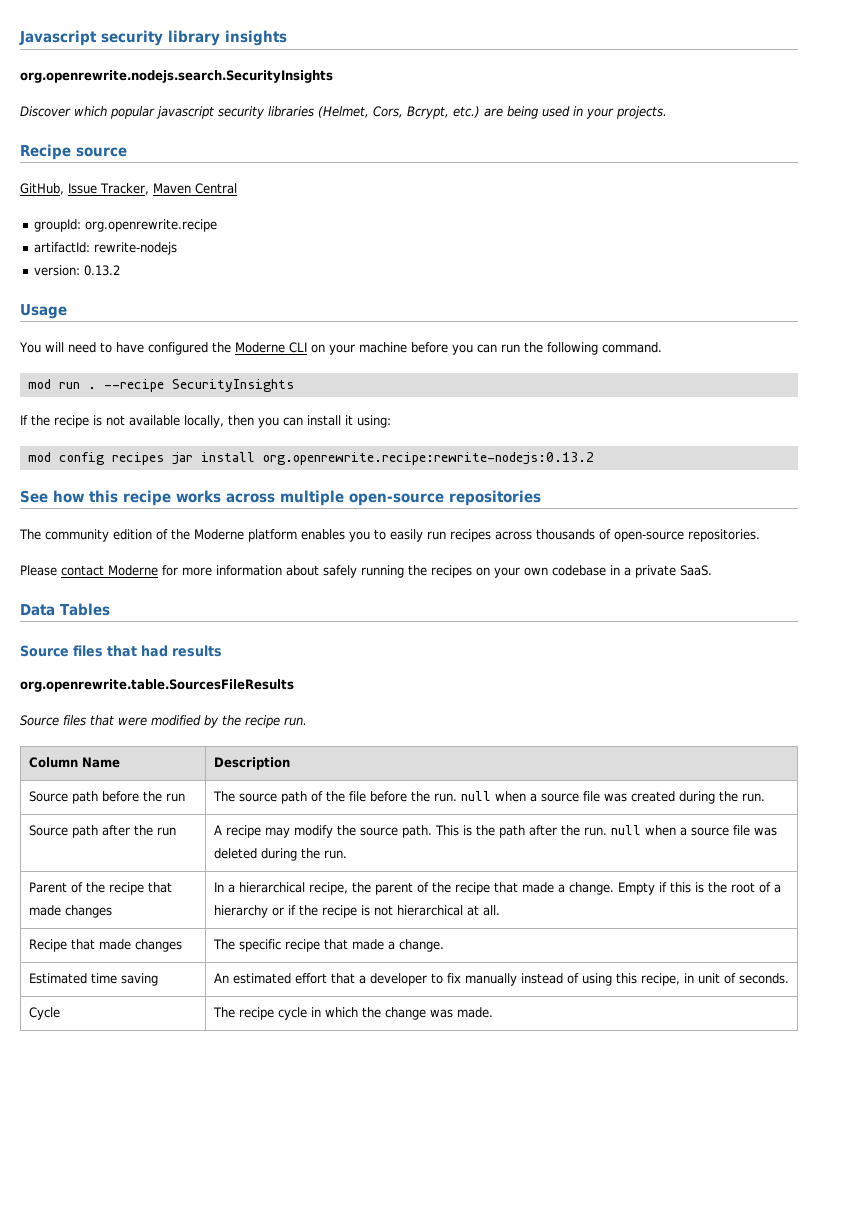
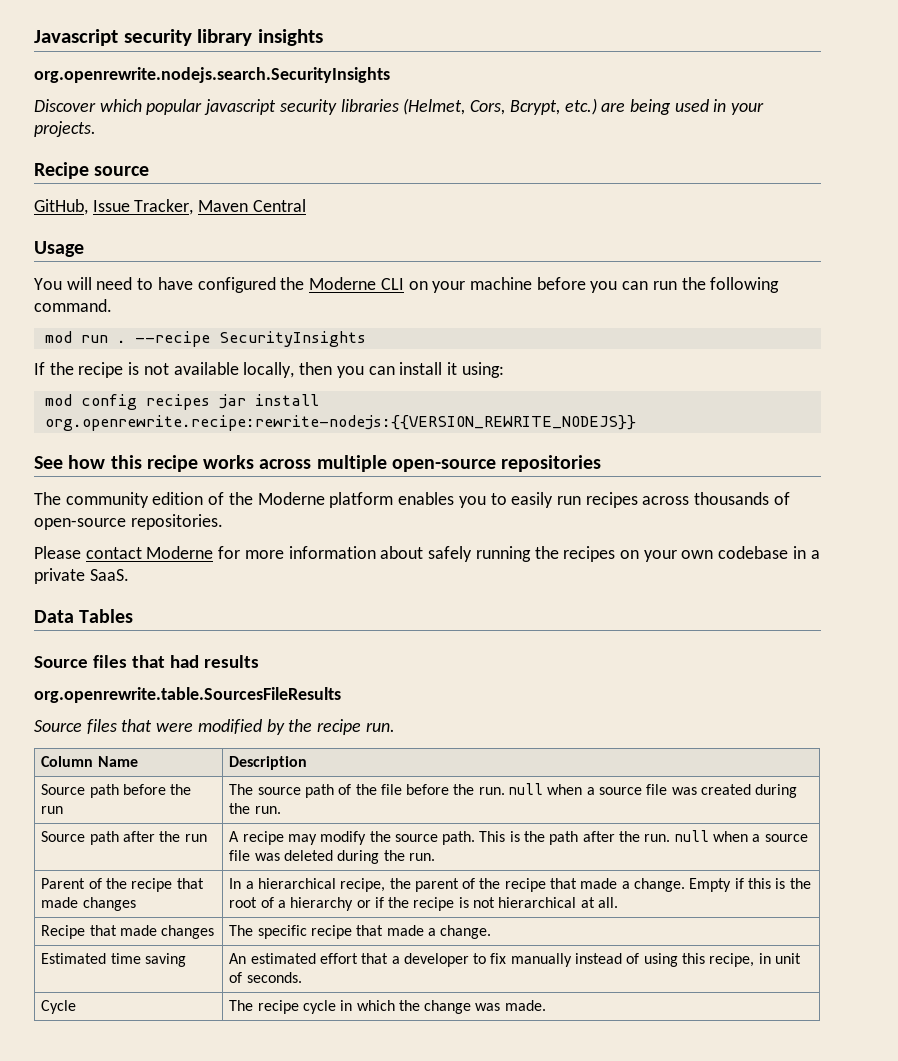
[34,219,218,232] [34,242,178,255] [34,265,121,276] // groupId: org.openrewrite.recipe // artifactId: rewrite-nodejs // version: 0.13.2 -> (306, 205) none
[262,452,594,465] org.openrewrite.recipe:rewrite-nodejs:0.13.2 -> [44,415,636,431] org.openrewrite.recipe:rewrite-nodejs:{{VERSION_REWRITE_NODEJS}}

